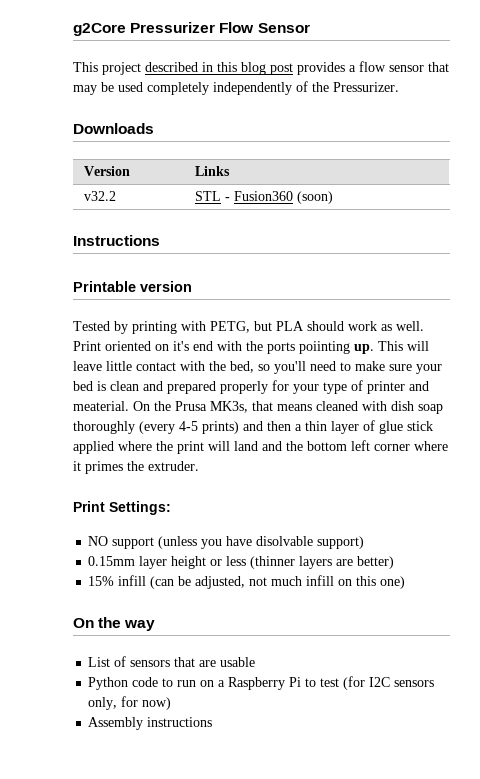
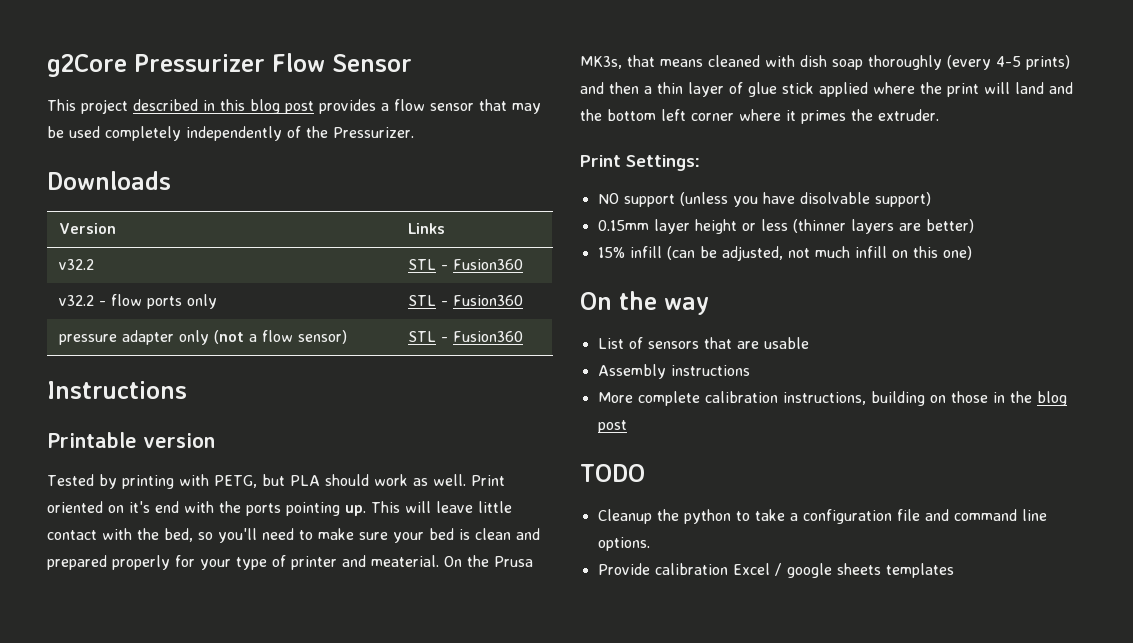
[296,191,333,204] (soon) -> [59,294,218,309] [408,295,524,306] [59,330,348,345] [408,331,524,342] // v32.2 - flow ports only | STL - Fusion360 // pressure adapter only (not a flow sensor) | STL - Fusion360
[299,341,350,354] poiinting -> [286,502,340,516] pointing
[88,676,435,690] [88,696,172,710] [88,717,213,730] Python code to run on a Raspberry Pi to test (for I2C sensors only, for now) // Assembly instructions -> [597,364,750,379] [597,391,1067,406] [597,420,627,433] [580,464,645,482] [597,509,1047,524] [597,537,650,551] [597,563,954,578] Assembly instructions // More complete calibration instructions, building on those in the blog post // TODO // Cleanup the python to take a configuration file and command line options. // Provide calibration Excel / google sheets templates

